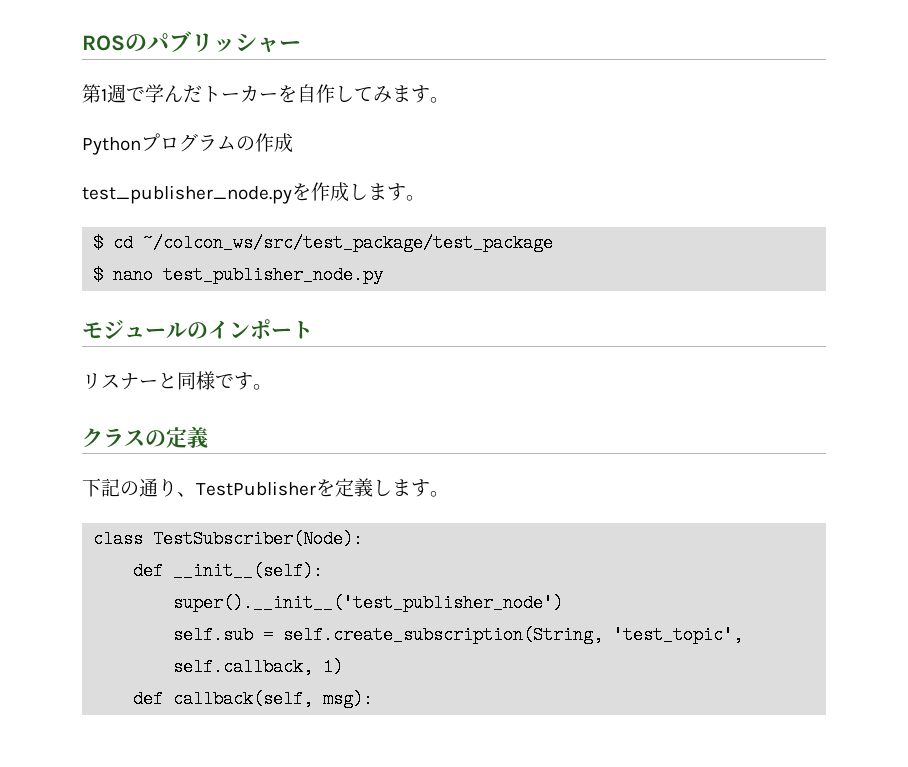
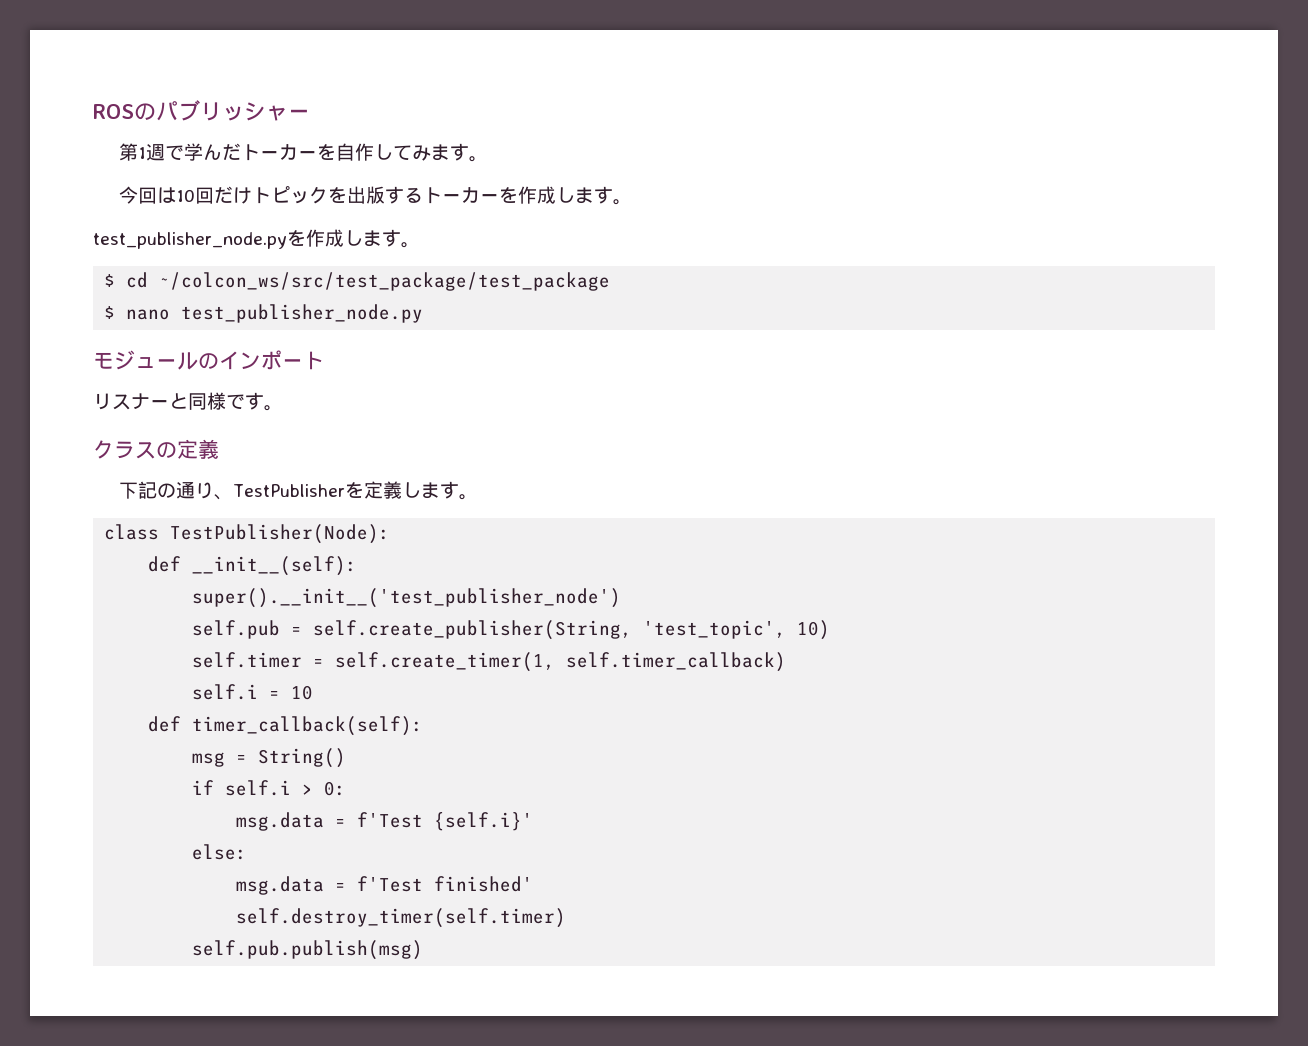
[82,133,293,155] Pythonプログラムの作成 -> [119,186,633,205] 今回は10回だけトピックを出版するトーカーを作成します。
[153,530,364,548] TestSubscriber(Node): -> [170,524,391,544] TestPublisher(Node):
[173,626,744,644] [173,658,344,676] [133,690,374,708] self.sub = self.create_subscription(String, 'test_topic', self.callback, 1) // def callback(self, msg): -> [192,620,831,640] [192,652,787,672] [192,684,314,700] [148,716,424,736] [192,748,347,768] [192,780,347,796] [236,812,534,831] [192,844,248,860] [236,876,534,895] [236,908,567,928] [192,940,424,960] self.pub = self.create_publisher(String, 'test_topic', 10) // self.timer = self.create_timer(1, self.timer_callback) // self.i = 10 // def timer_callback(self): // msg = String() // if self.i > 0: // msg.data = f'Test {self.i}' // else: // msg.data = f'Test finished' // self.destroy_timer(self.timer) // self.pub.publish(msg)

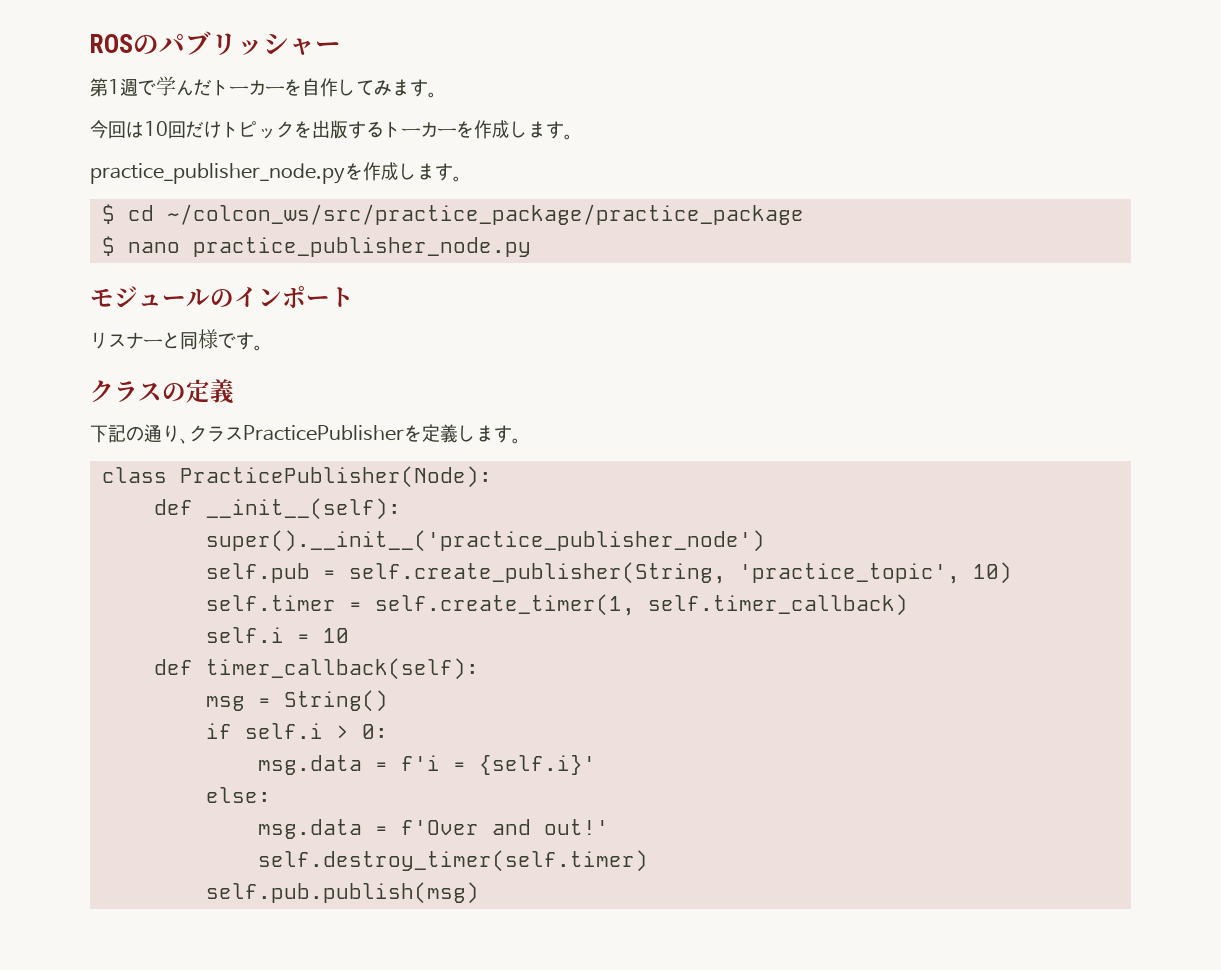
[93,232,287,249] test_publisher_node.py -> [90,163,345,184] practice_publisher_node.py
[159,272,611,291] ~/colcon_ws/src/test_package/test_package -> [167,204,804,225] ~/colcon_ws/src/practice_package/practice_package
[181,304,424,323] test_publisher_node.py -> [193,237,531,257] practice_publisher_node.py
[233,484,346,497] TestPublisher -> [189,425,404,442] クラスPracticePublisher
[170,524,391,544] TestPublisher(Node): -> [180,466,492,488] PracticePublisher(Node):
[192,588,622,608] super().__init__('test_publisher_node') -> [206,530,765,552] super().__init__('practice_publisher_node')
[643,620,787,639] 'test_topic', -> [739,563,960,584] 'practice_topic',
[357,812,424,828] f'Test -> [401,755,466,771] f'i =
[357,876,534,892] f'Test finished' -> [401,819,609,835] f'Over and out!'

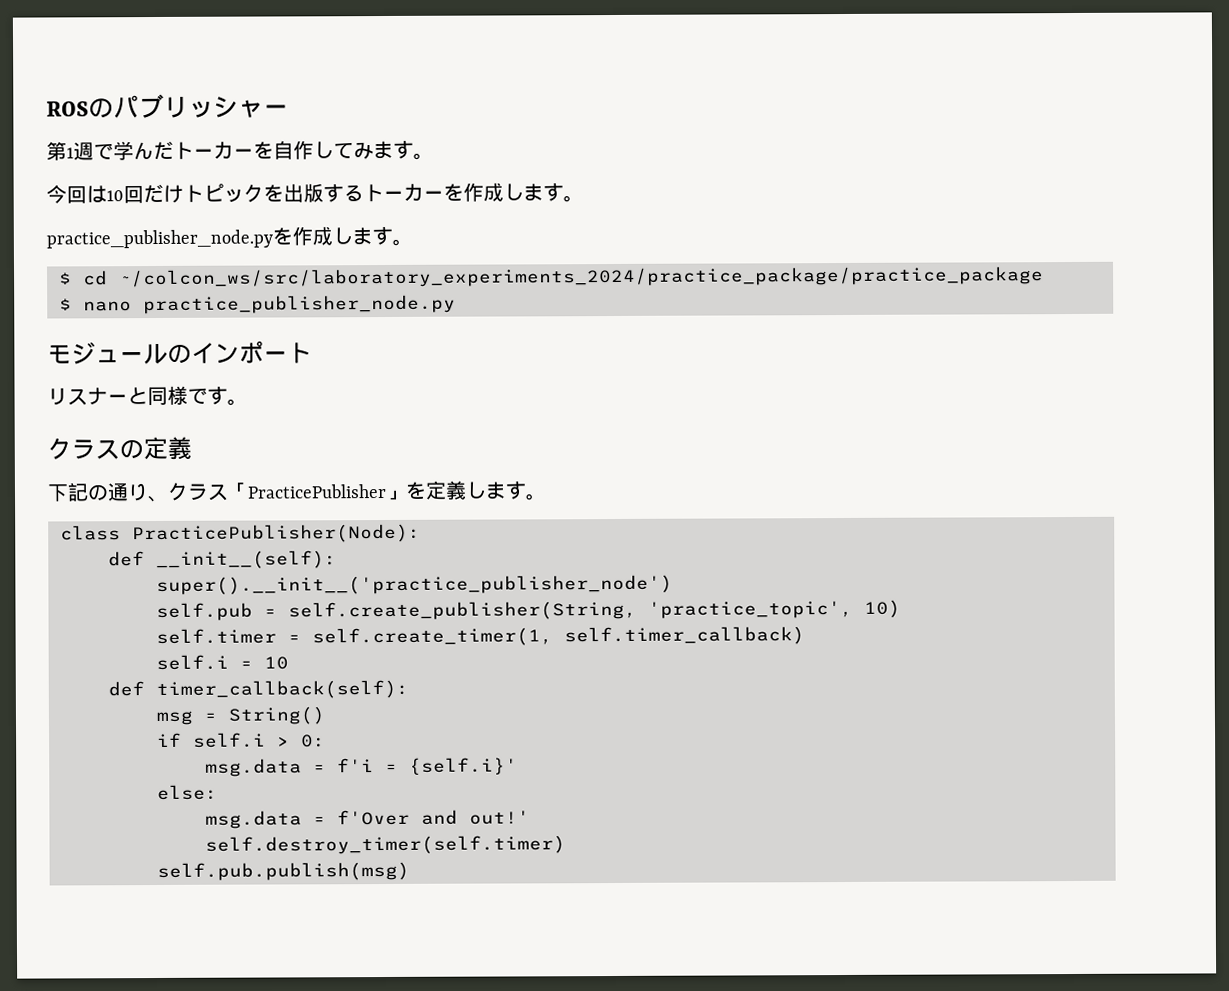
[167,204,804,225] ~/colcon_ws/src/practice_package/practice_package -> [119,266,1044,289] ~/colcon_ws/src/laboratory_experiments_2024/practice_package/practice_package
[243,425,404,441] PracticePublisher -> [227,482,407,500] 「PracticePublisher」

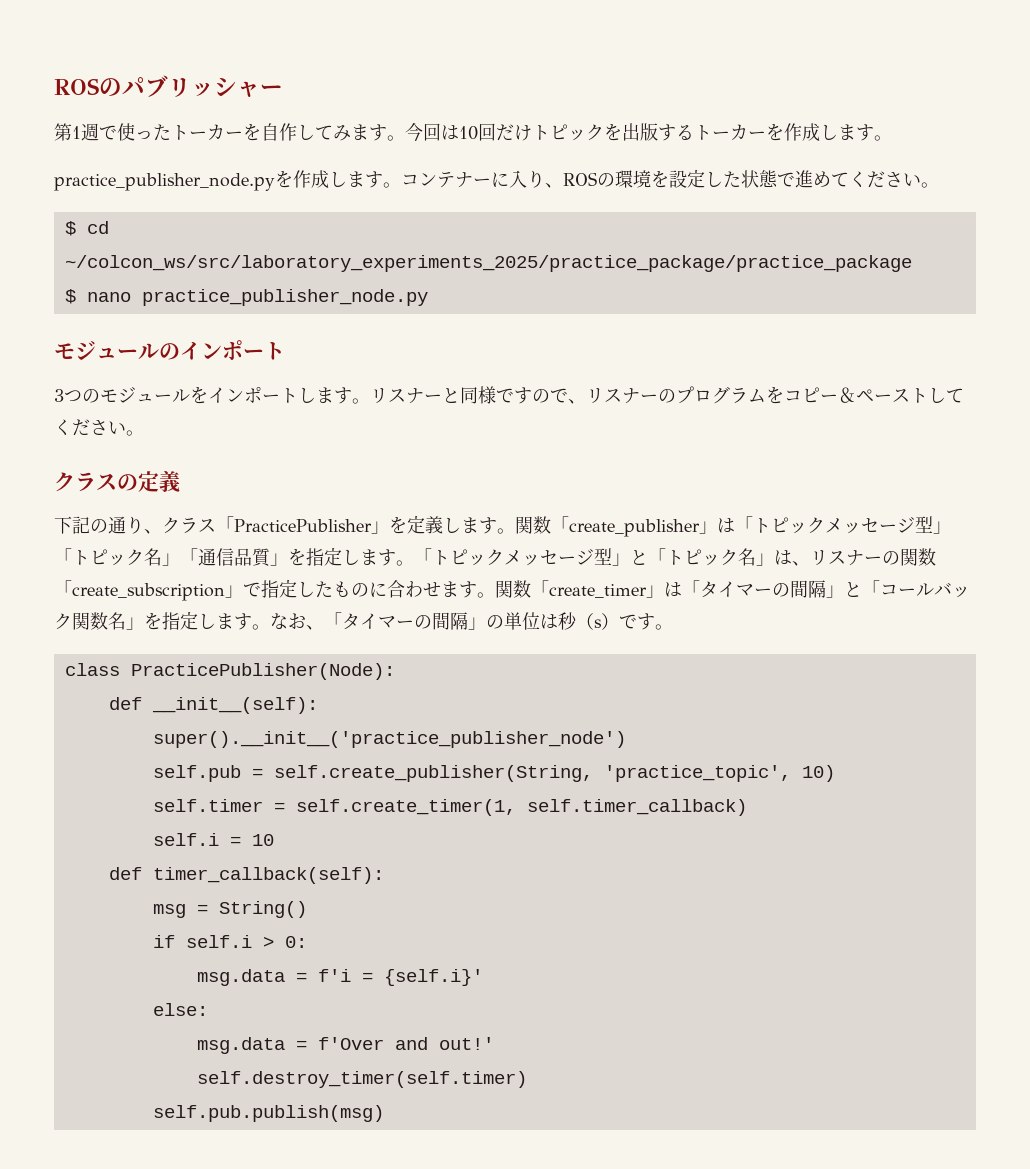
[113,140,174,161] 学んだ -> [117,123,171,141] 使った
(434, 156) // -> (405, 138) none
(413, 242) none -> [401,169,939,188] コンテナーに入り、ROSの環境を設定した状態で進めてください。
[119,266,1044,289] ~/colcon_ws/src/laboratory_experiments_2024/practice_package/practice_package -> [64,255,912,272] ~/colcon_ws/src/laboratory_experiments_2025/practice_package/practice_package
(312, 353) none -> [54,386,370,404] 3つのモジュールをインポートします。
(228, 395) none -> [532,386,964,404] [54,419,126,436] ので、リスナーのプログラムをコピー＆ペーストしてください
(547, 497) none -> [515,516,951,537] [54,547,936,567] [54,579,970,601] [54,611,673,630] 関数「create_publisher」は「トピックメッセージ型」「トピック名」「通信品質」を指定します。「トピックメッセージ型」と「トピック名」は、リスナーの関数「create_subscription」で指定したものに合わせます。関数「create_timer」は「タイマーの間隔」と「コールバック関数名」を指定します。なお、「タイマーの間隔」の単位は秒（s）です。

